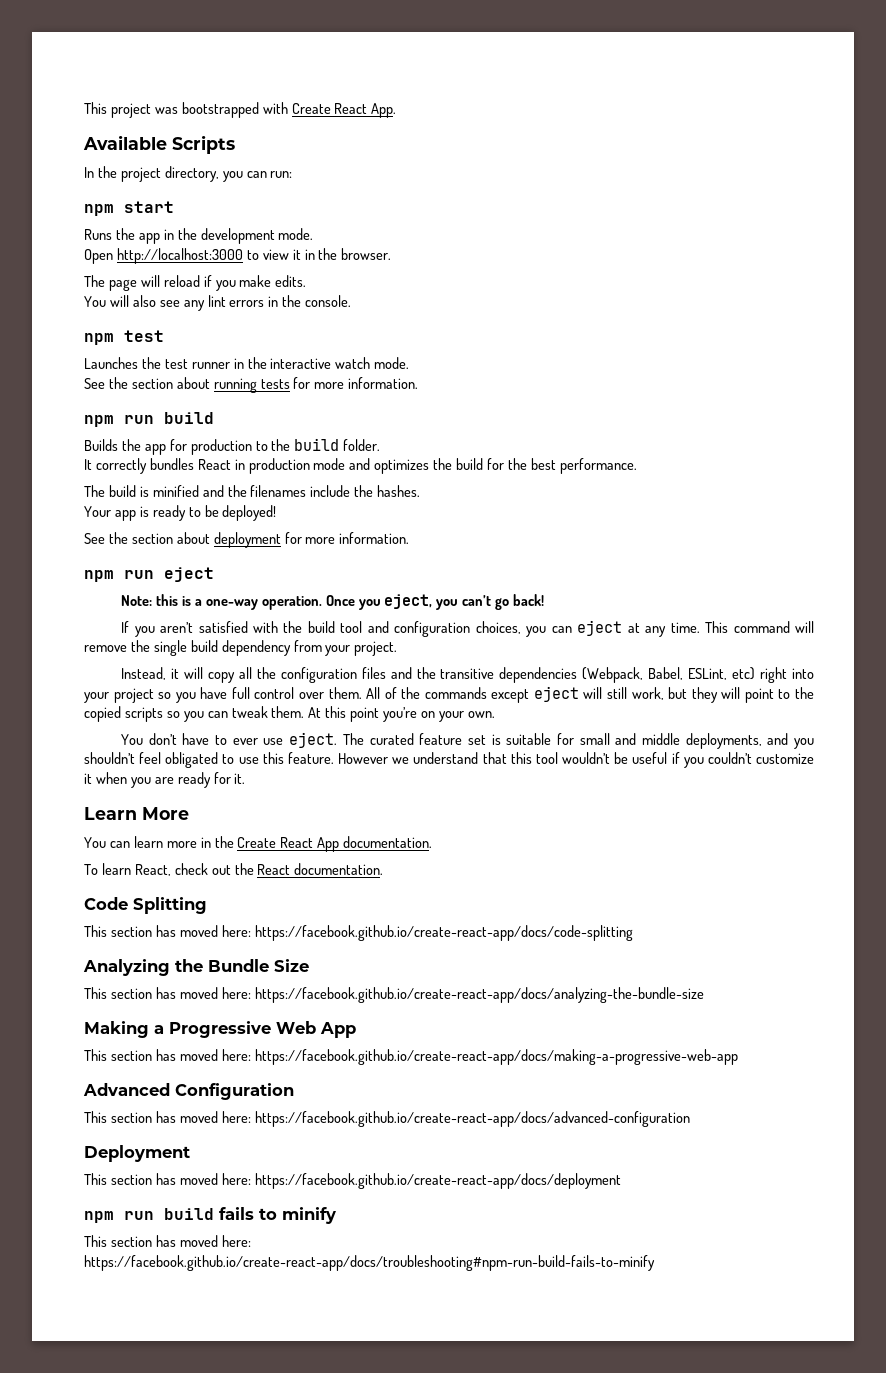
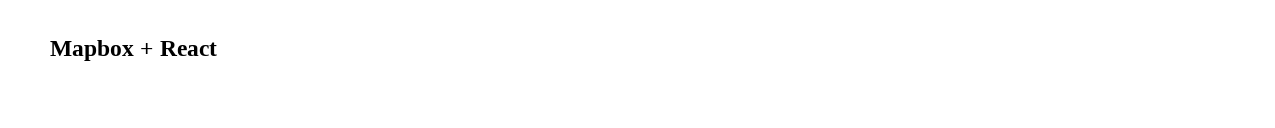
[84,102,397,118] [83,135,235,154] [84,166,293,182] [84,201,174,216] [84,228,314,244] [84,248,392,264] [84,275,307,291] [84,295,352,311] [84,330,164,345] [84,357,410,369] [84,377,419,393] [84,412,214,427] [84,438,381,455] [84,458,637,474] [84,485,421,497] [84,505,277,521] [84,532,410,548] [84,567,214,582] [121,594,545,610] [121,620,815,637] [84,640,398,656] [121,667,814,683] [84,686,815,703] [84,706,495,722] [121,732,814,749] [84,752,814,768] [84,772,246,788] [84,807,189,820] [84,836,433,852] [84,863,384,876] [84,897,207,914] [84,925,633,941] [83,959,309,976] [84,987,704,1003] [84,1021,356,1038] [84,1049,738,1065] [83,1083,294,1100] [84,1111,690,1127] [84,1145,190,1162] [84,1173,621,1189] [84,1207,336,1224] [84,1235,251,1247] [84,1255,655,1271] This project was bootstrapped with Create React App. // Available Scripts // In the project directory, you can run: // npm start // Runs the app in the development mode. // Open http://localhost:3000 to view it in the browser. // The page will reload if you make edits. // You will also see any lint errors in the console. // npm test // Launches the test runner in the interactive watch mode. // See the section about running tests for more information. // npm run build // Builds the app for production to the build folder. // It correctly bundles React in production mode and optimizes the build for the best performance. // The build is minified and the filenames include the hashes. // Your app is ready to be deployed! // See the section about deployment for more information. // npm run eject // Note: this is a one-way operation. Once you eject, you can’t go back! // If you aren’t satisfied with the build tool and configuration choices, you can eject at any time. This command will remove the single build dependency from your project. // Instead, it will copy all the configuration files and the transitive dependencies (Webpack, Babel, ESLint, etc) right into your project so you have full control over them. All of the commands except eject will still work, but they will point to the copied scripts so you can tweak them. At this point you’re on your own. // You don’t have to ever use eject. The curated feature set is suitable for small and middle deployments, and you shouldn’t feel obligated to use this feature. However we understand that this tool wouldn’t be useful if you couldn’t customize it when you are ready for it. // Learn More // You can learn more in the Create React App documentation. // To learn React, check out the React documentation. // Code Splitting // This section has moved here: https://facebook.github.io/create-react-app/docs/code-splitting // Analyzing the Bundle Size // This section has moved here: https://facebook.github.io/create-react-app/docs/analyzing-the-bundle-size // Making a Progressive Web App // This section has moved here: https://facebook.github.io/create-react-app/docs/making-a-progressive-web-app // Advanced Configuration // This section has moved here: https://facebook.github.io/create-react-app/docs/advanced-configuration // Deployment // This section has moved here: https://facebook.github.io/create-react-app/docs/deployment // npm run build fails to minify // This section has moved here: https://facebook.github.io/create-react-app/docs/troubleshooting#npm-run-build-fails-to-minify -> [50,40,217,61] Mapbox + React

